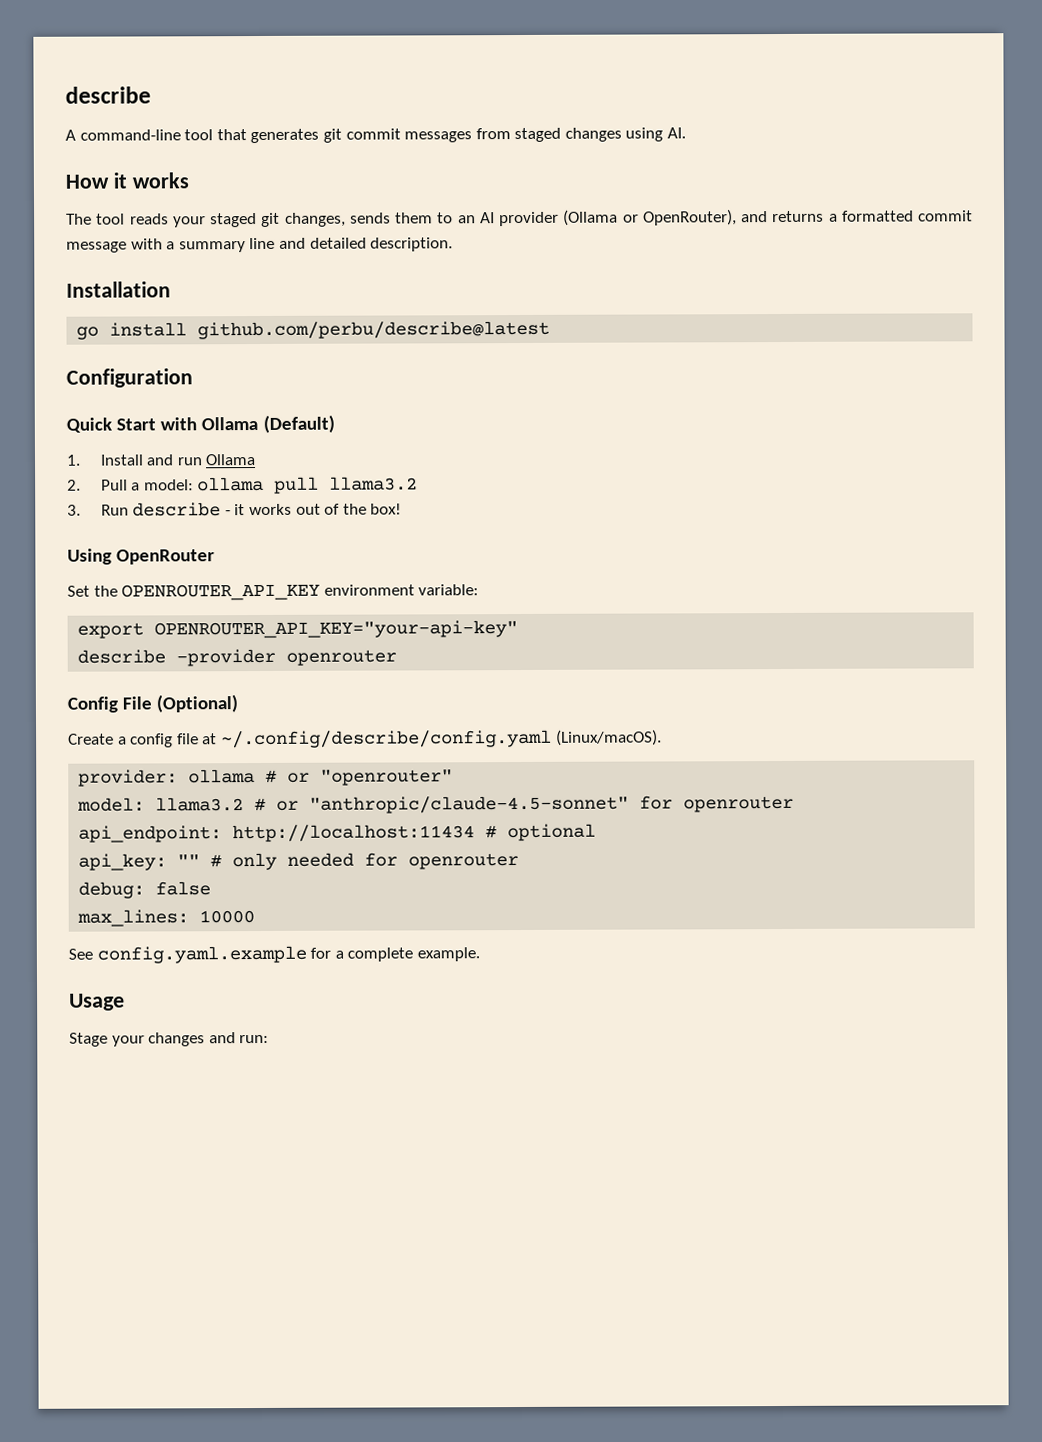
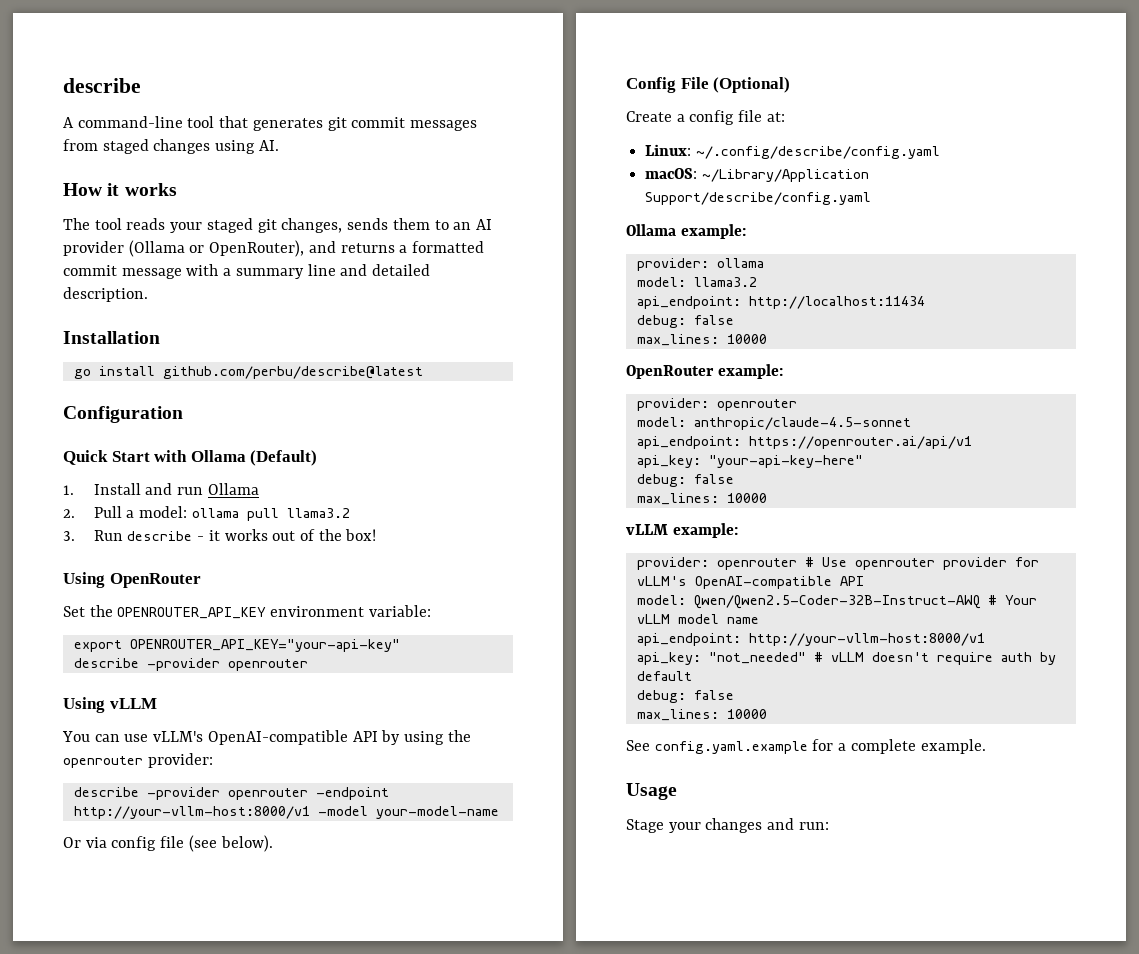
(398, 657) none -> [63,697,157,713] [62,730,471,745] [63,753,213,768] [73,787,389,800] [73,806,499,819] [63,835,273,852] // Using vLLM // You can use vLLM's OpenAI-compatible API by using the openrouter provider: // describe -provider openrouter -endpoint http://your-vllm-host:8000/v1 -model your-model-name // Or via config file (see below).
[202,733,218,745] at -> [766,112,785,122] [645,144,692,156] at: // Linux:
[555,729,662,746] (Linux/macOS). -> [645,168,869,182] [645,192,872,205] [626,224,746,239] // macOS: ~/Library/Application Support/describe/config.yaml // Ollama example:
[265,769,454,786] # or "openrouter" -> (764, 263) none
[254,795,795,814] [78,823,597,843] [78,852,520,871] # or "anthropic/claude-4.5-sonnet" for openrouter // api_endpoint: http://localhost:11434 # optional // api_key: "" # only needed for openrouter -> [636,296,925,309] [636,315,734,328] [636,334,767,346] [626,364,783,379] [636,398,797,411] [636,417,911,430] [636,436,972,449] [636,455,863,468] [636,474,734,487] [636,493,767,505] [626,523,738,538] [636,557,1039,570] [636,576,864,589] [636,595,1037,609] [636,614,759,624] [636,633,985,646] [636,652,1056,665] [636,671,692,681] // api_endpoint: http://localhost:11434 // debug: false // max_lines: 10000 // OpenRouter example: // provider: openrouter // model: anthropic/claude-4.5-sonnet // api_endpoint: https://openrouter.ai/api/v1 // api_key: "your-api-key-here" // debug: false // max_lines: 10000 // vLLM example: // provider: openrouter # Use openrouter provider for vLLM's OpenAI-compatible API // model: Qwen/Qwen2.5-Coder-32B-Instruct-AWQ # Your vLLM model name // api_endpoint: http://your-vllm-host:8000/v1 // api_key: "not_needed" # vLLM doesn't require auth by default

